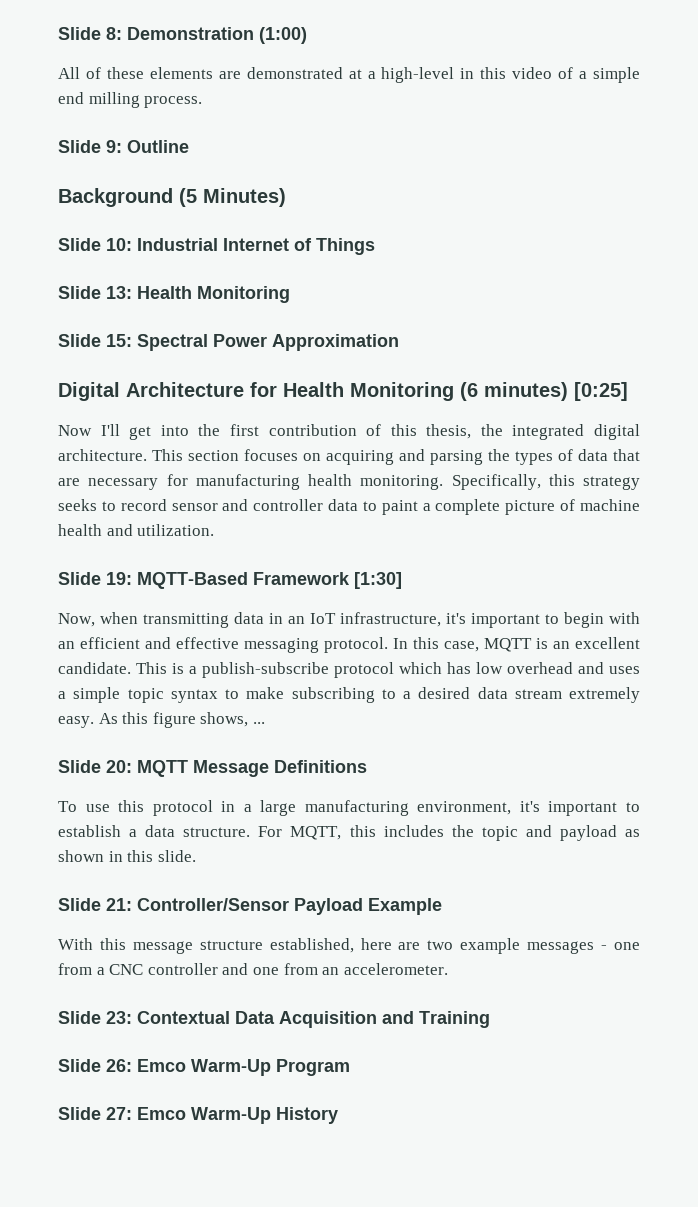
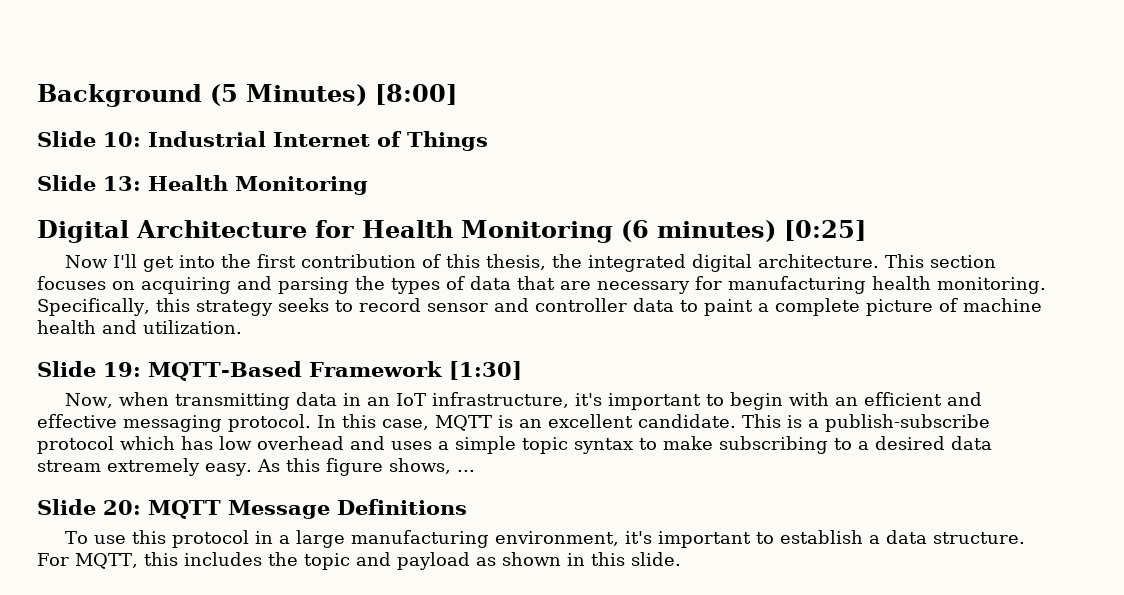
[58,27,307,44] [58,67,641,83] [58,92,203,108] [58,140,189,153] Slide 8: Demonstration (1:00) // All of these elements are demonstrated at a high-level in this video of a simple end milling process. // Slide 9: Outline // -> (37, 95) none
(286, 197) none -> [375,84,457,105] [8:00]
[58,334,399,351] // Slide 15: Spectral Power Approximation -> (368, 185) none
[58,898,442,915] [58,938,640,954] [58,963,448,975] [58,1011,490,1028] [58,1059,350,1076] [58,1107,338,1124] // Slide 21: Controller/Sensor Payload Example // With this message structure established, here are two example messages - one from a CNC controller and one from an accelerometer. // Slide 23: Contextual Data Acquisition and Training // Slide 26: Emco Warm-Up Program // Slide 27: Emco Warm-Up History -> (681, 559) none

